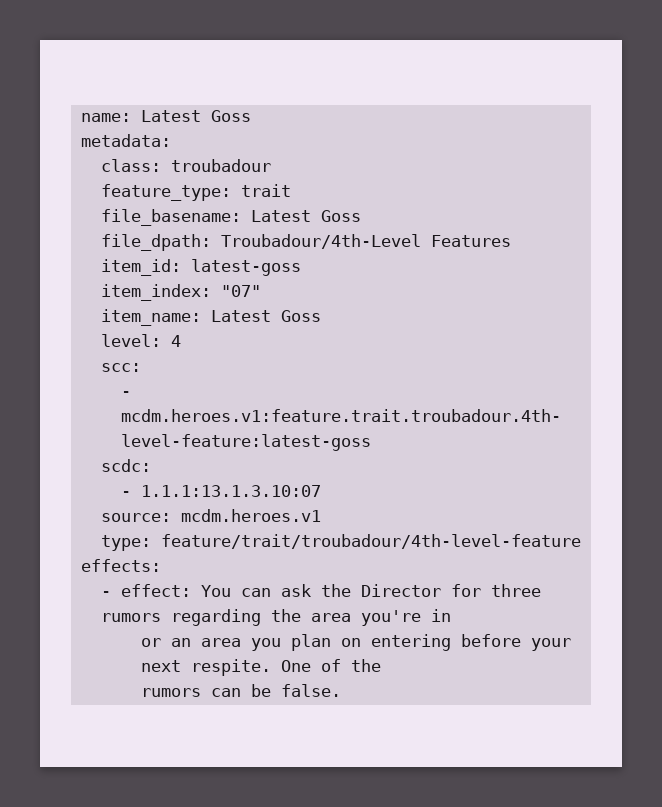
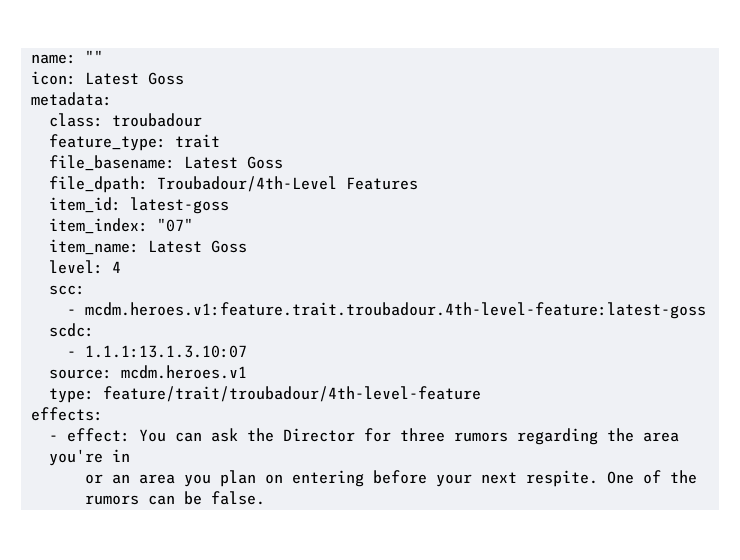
(131, 117) none -> [84,50,103,63] [30,71,76,85] "" // icon:

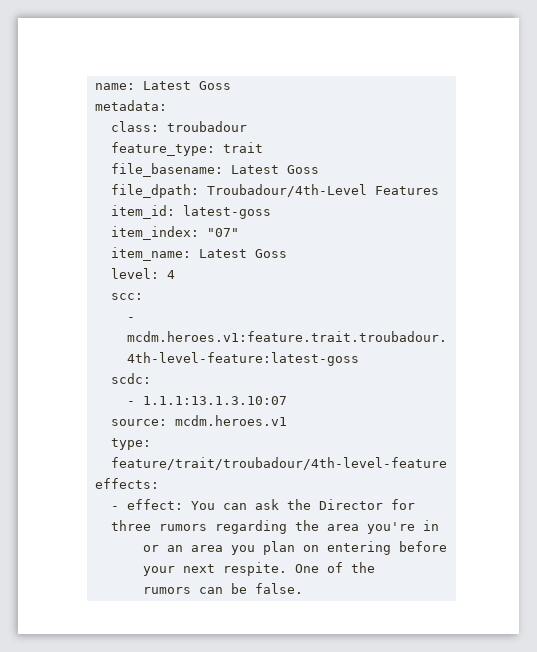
[84,50,103,63] [30,71,76,85] "" // icon: -> (136, 86) none

